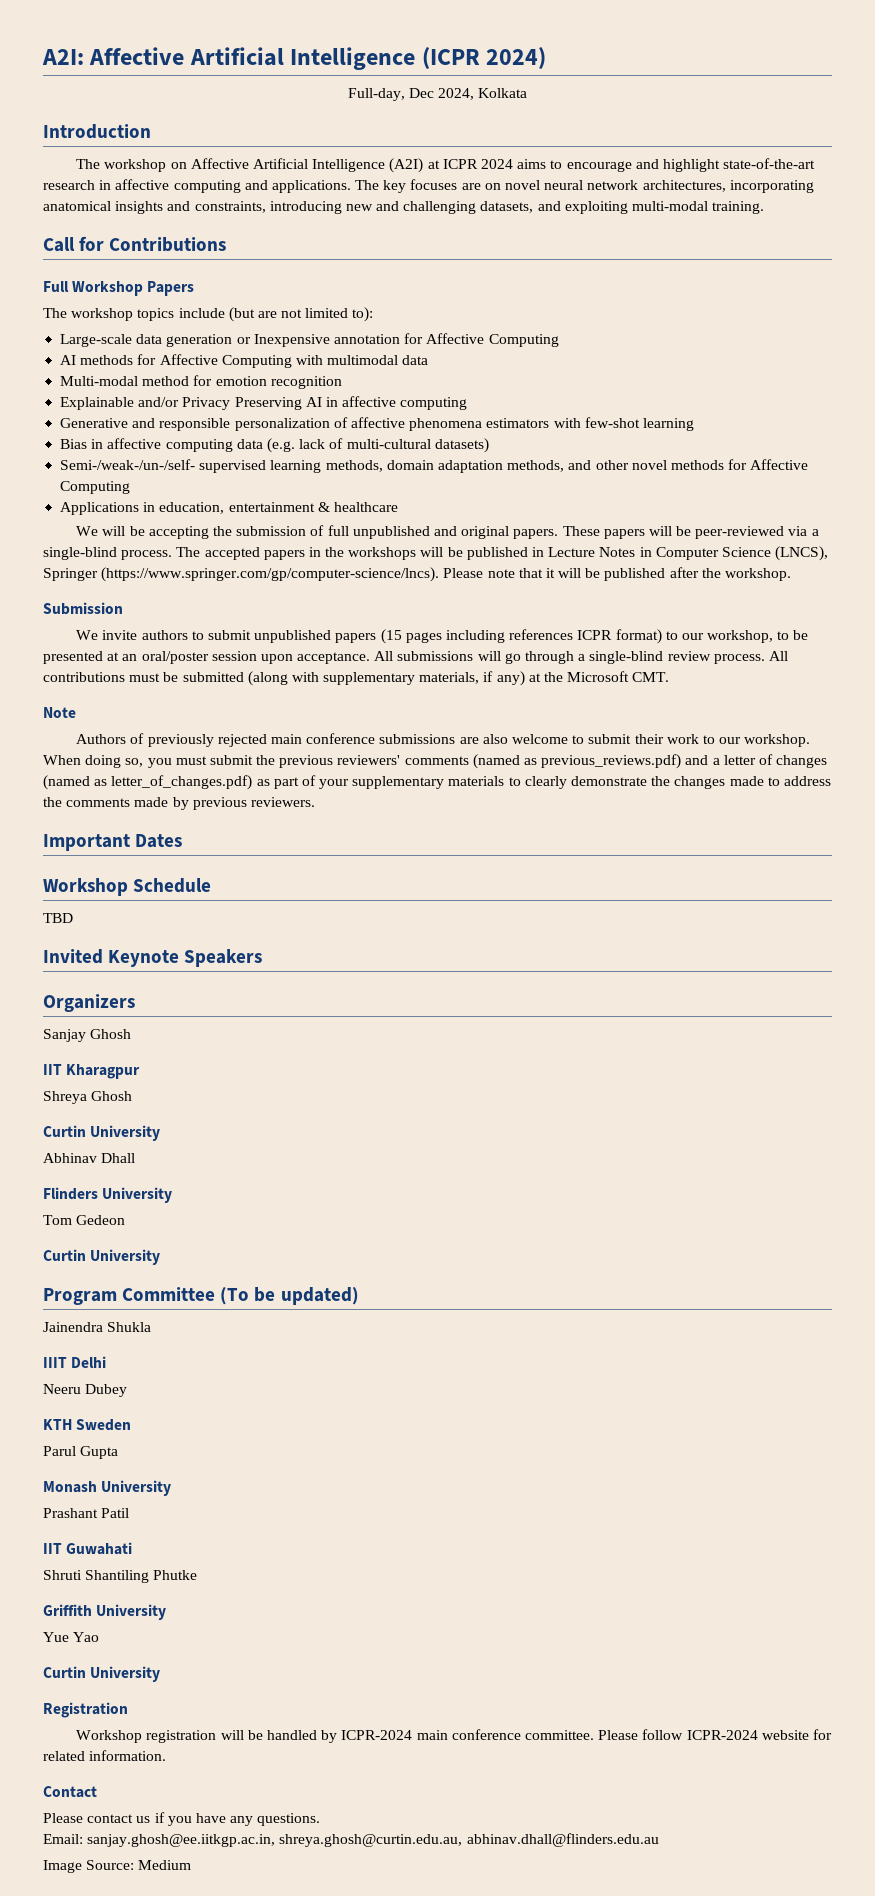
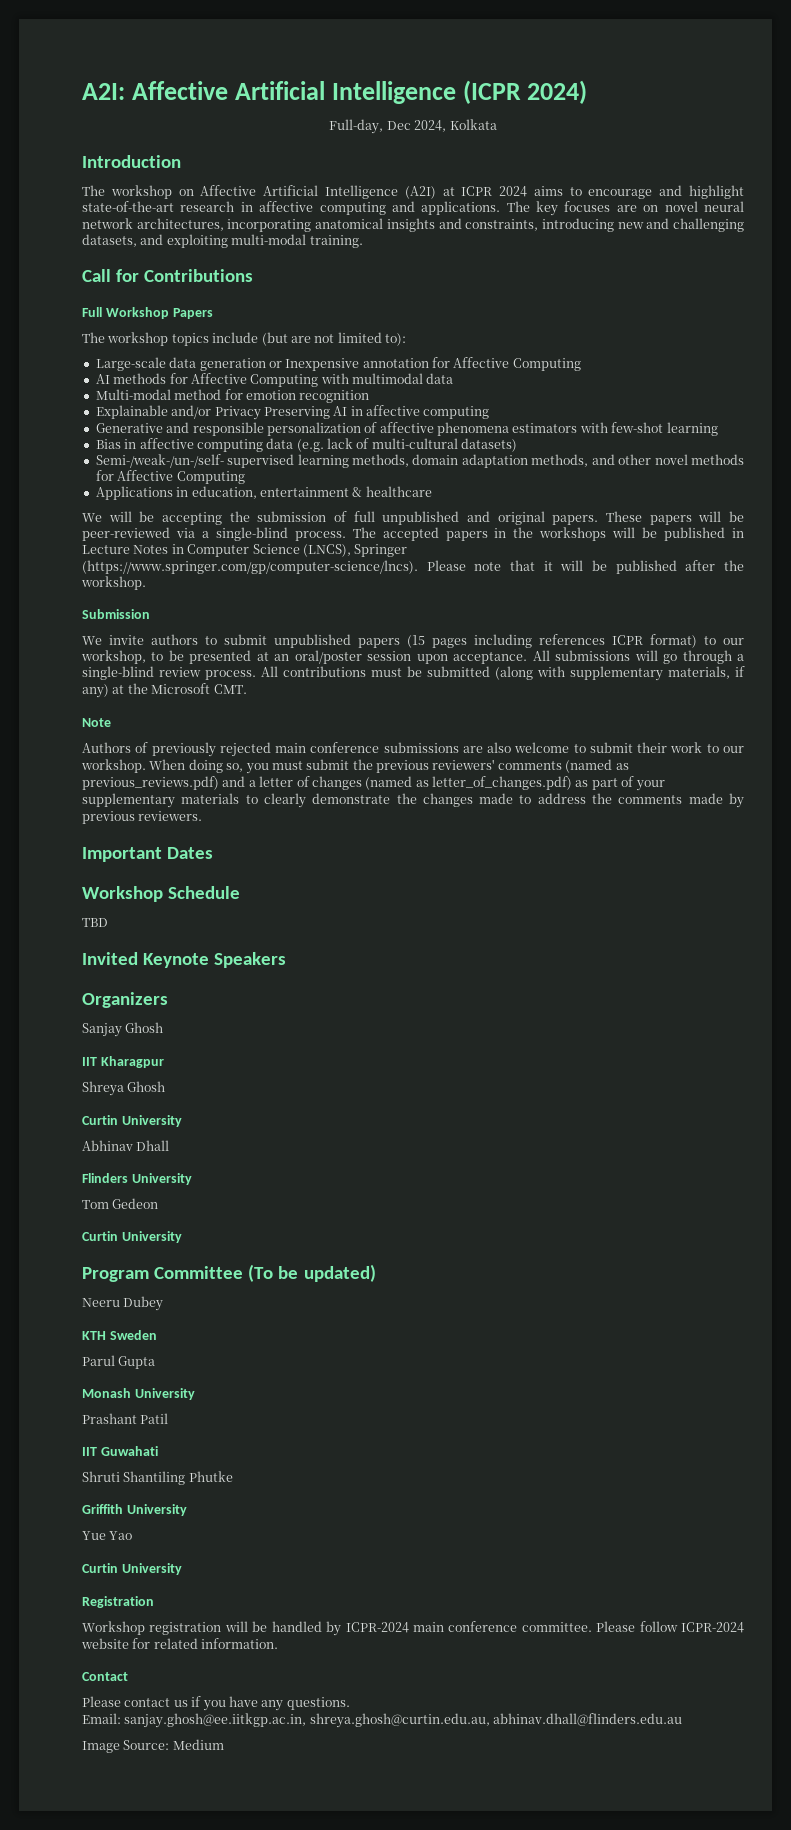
[43,1322,152,1332] [43,1356,107,1368] // Jainendra Shukla // IIIT Delhi -> (376, 1273) none

